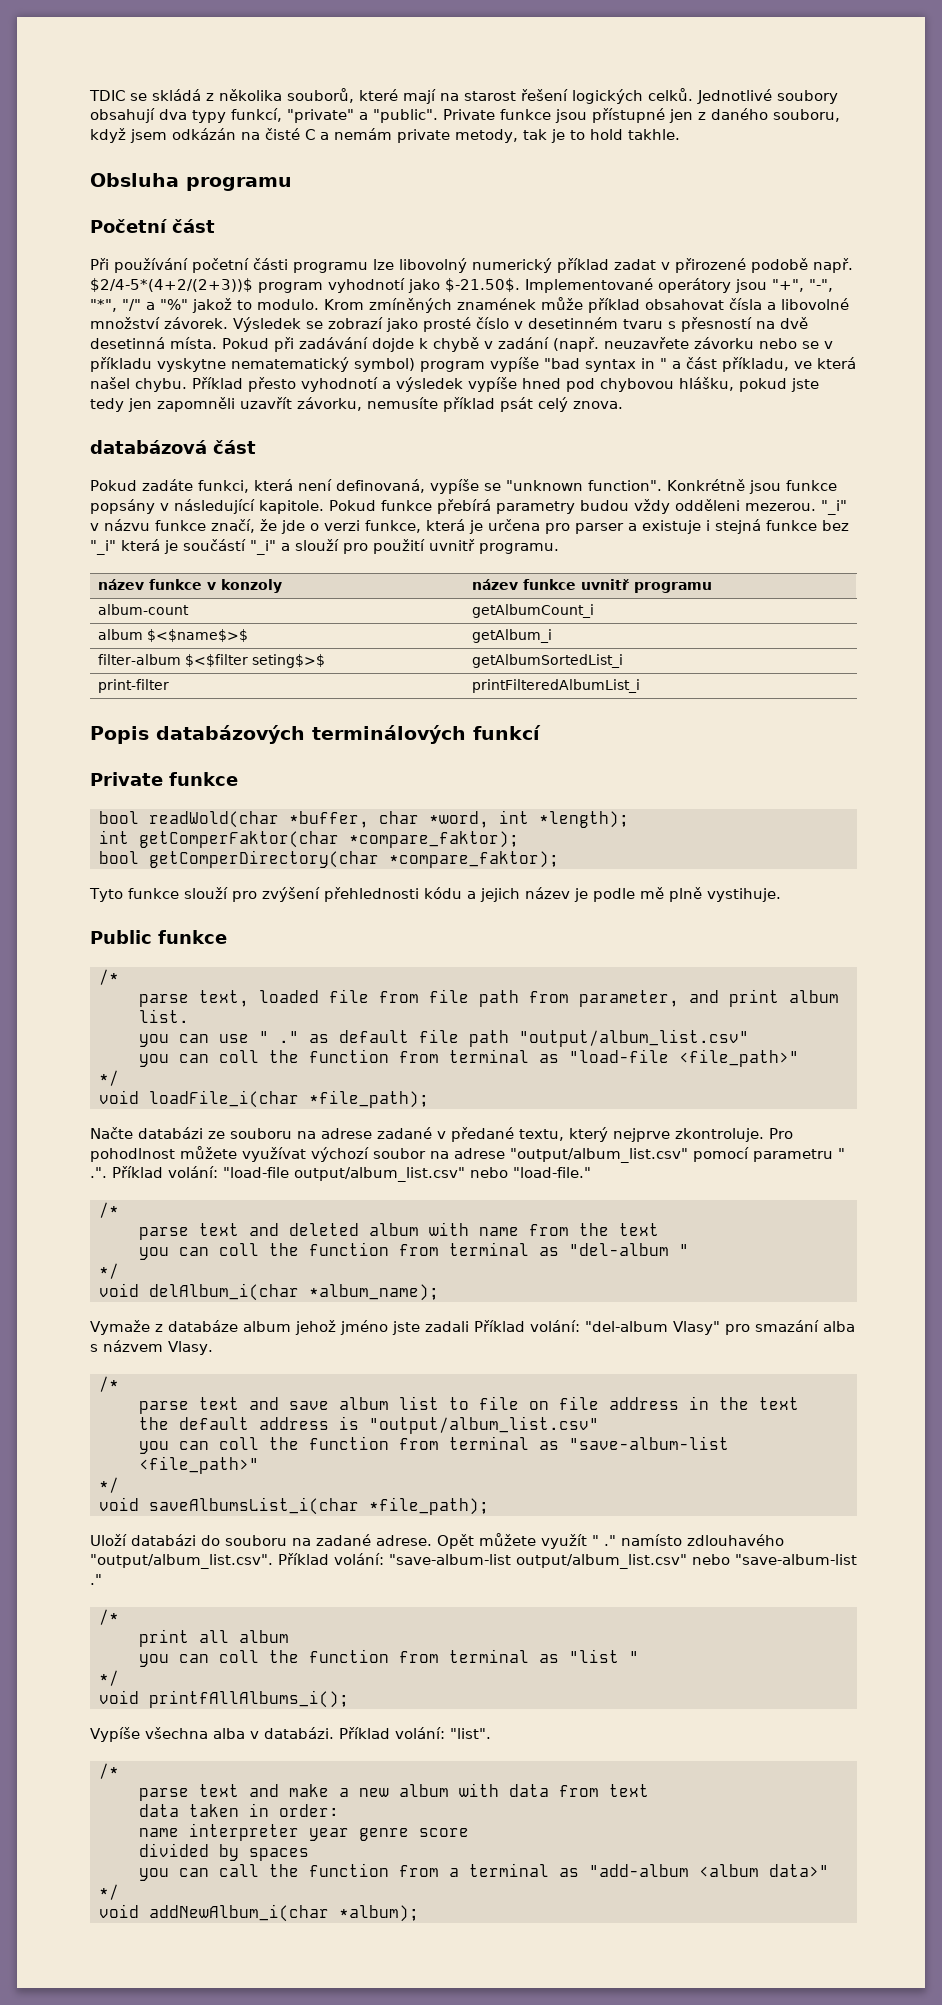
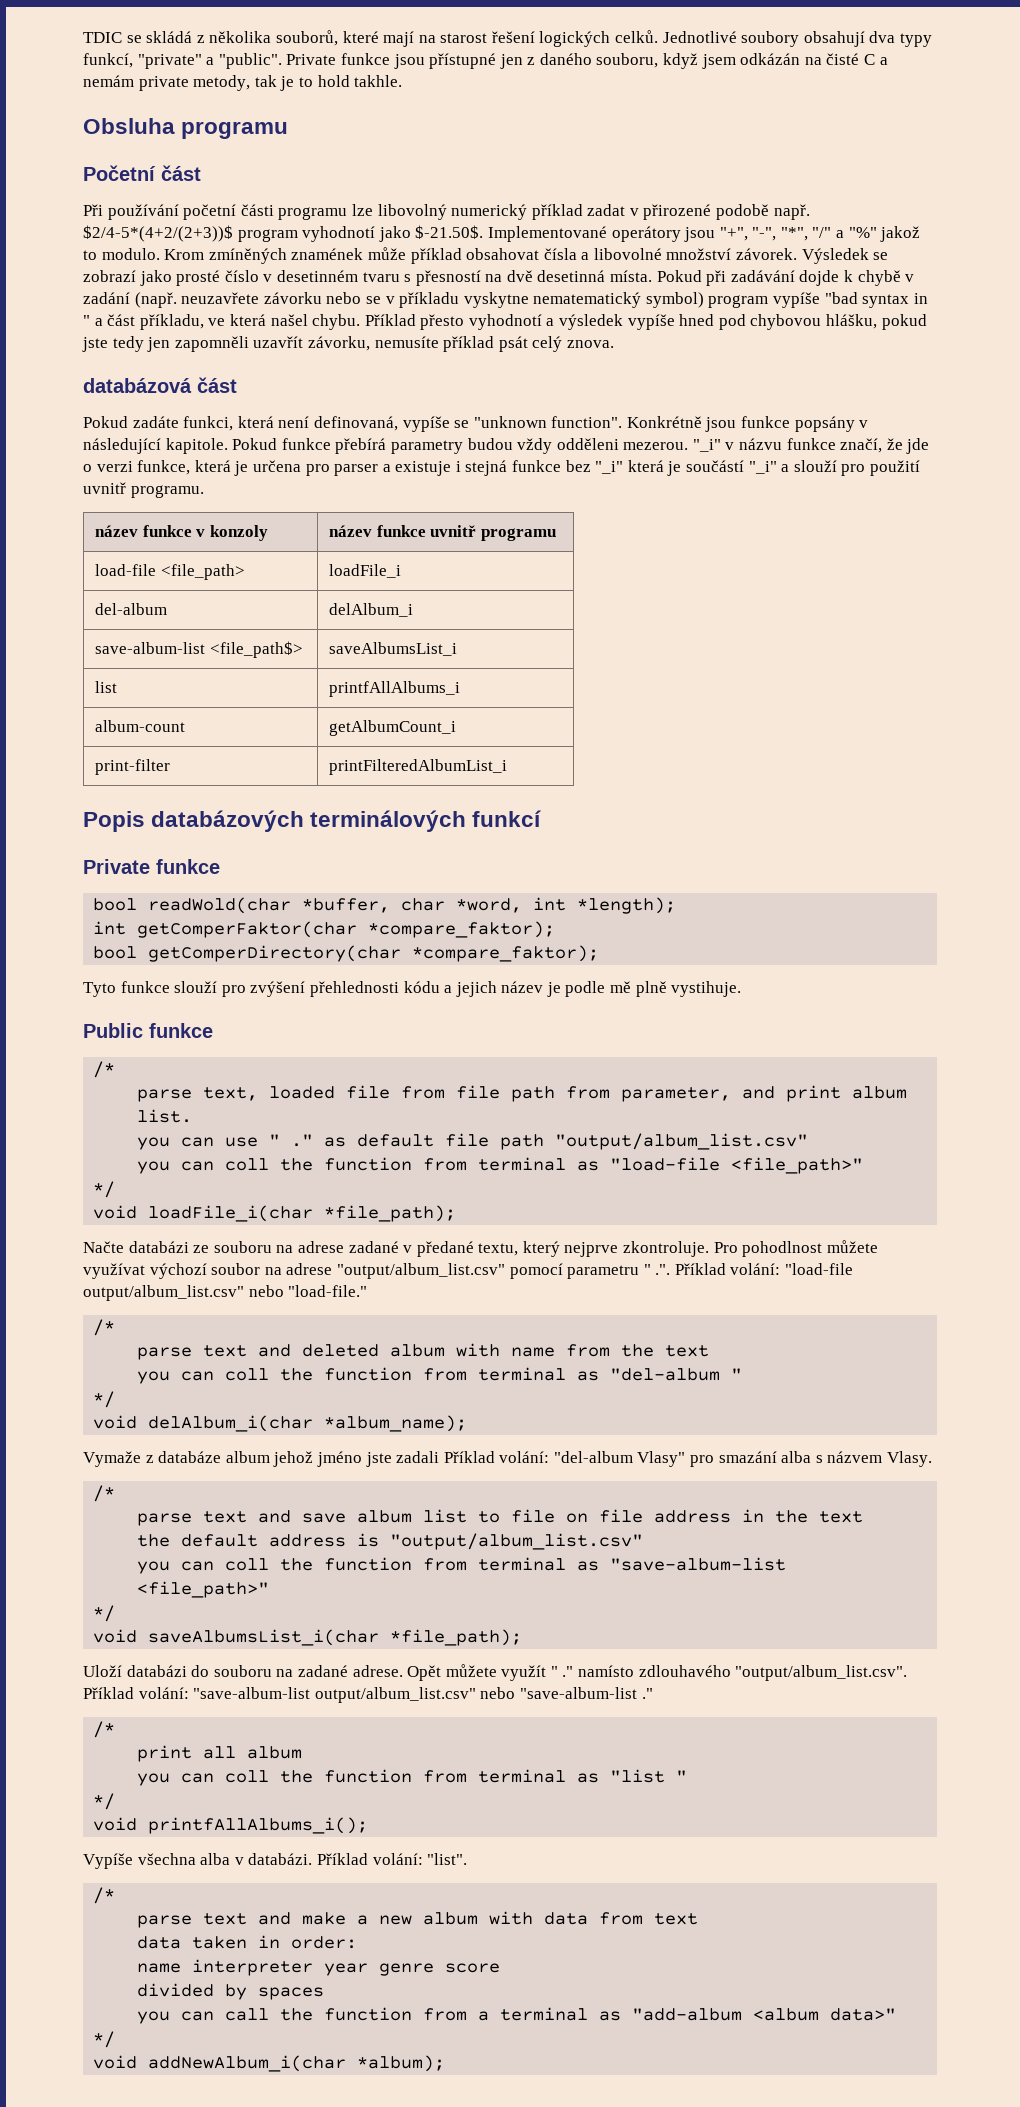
[98,604,190,615] [472,604,595,618] [98,629,249,642] [472,629,553,643] [98,654,326,668] [472,654,624,668] album-count | getAlbumCount_i // album $<$name$>$ | getAlbum_i // filter-album $<$filter seting$>$ | getAlbumSortedList_i -> [95,564,245,580] [329,564,402,578] [95,603,168,615] [329,603,414,617] [95,641,303,658] [329,642,458,656] [95,681,118,693] [329,681,461,697] [95,720,186,732] [329,720,457,736] load-file <file_path> | loadFile_i // del-album | delAlbum_i // save-album-list <file_path$> | saveAlbumsList_i // list | printfAllAlbums_i // album-count | getAlbumCount_i

